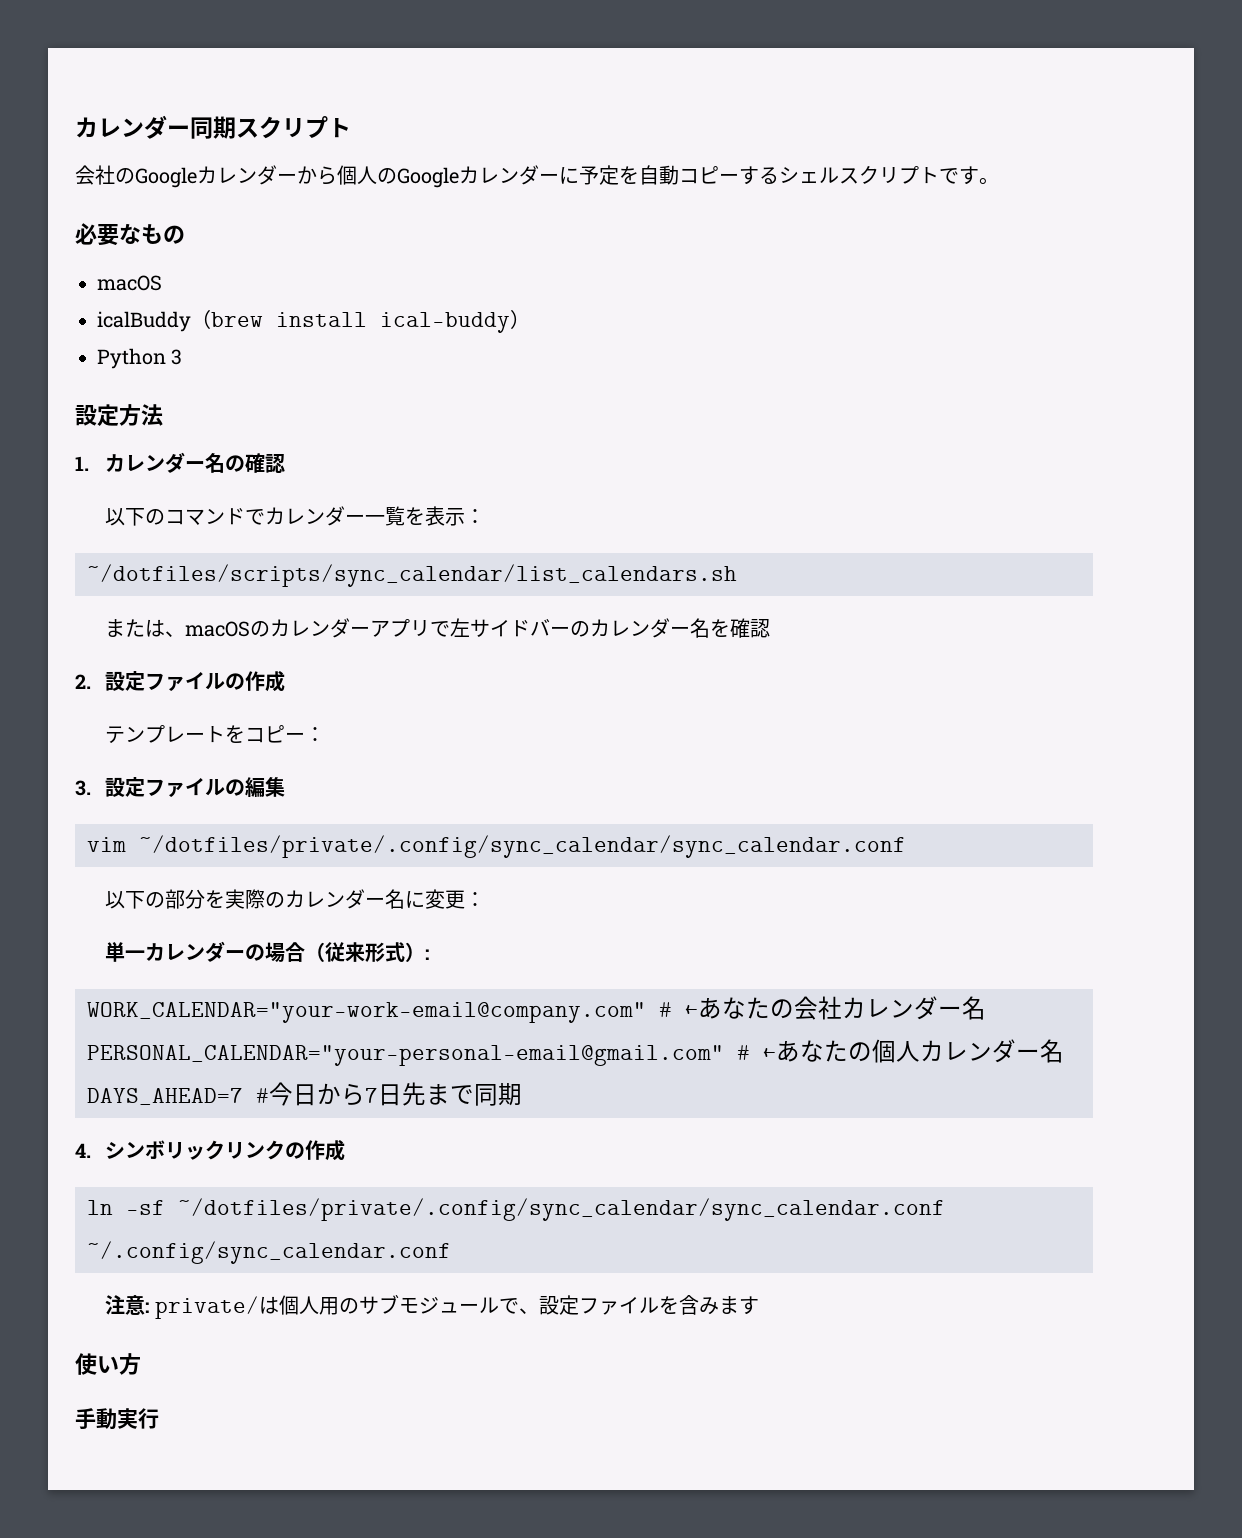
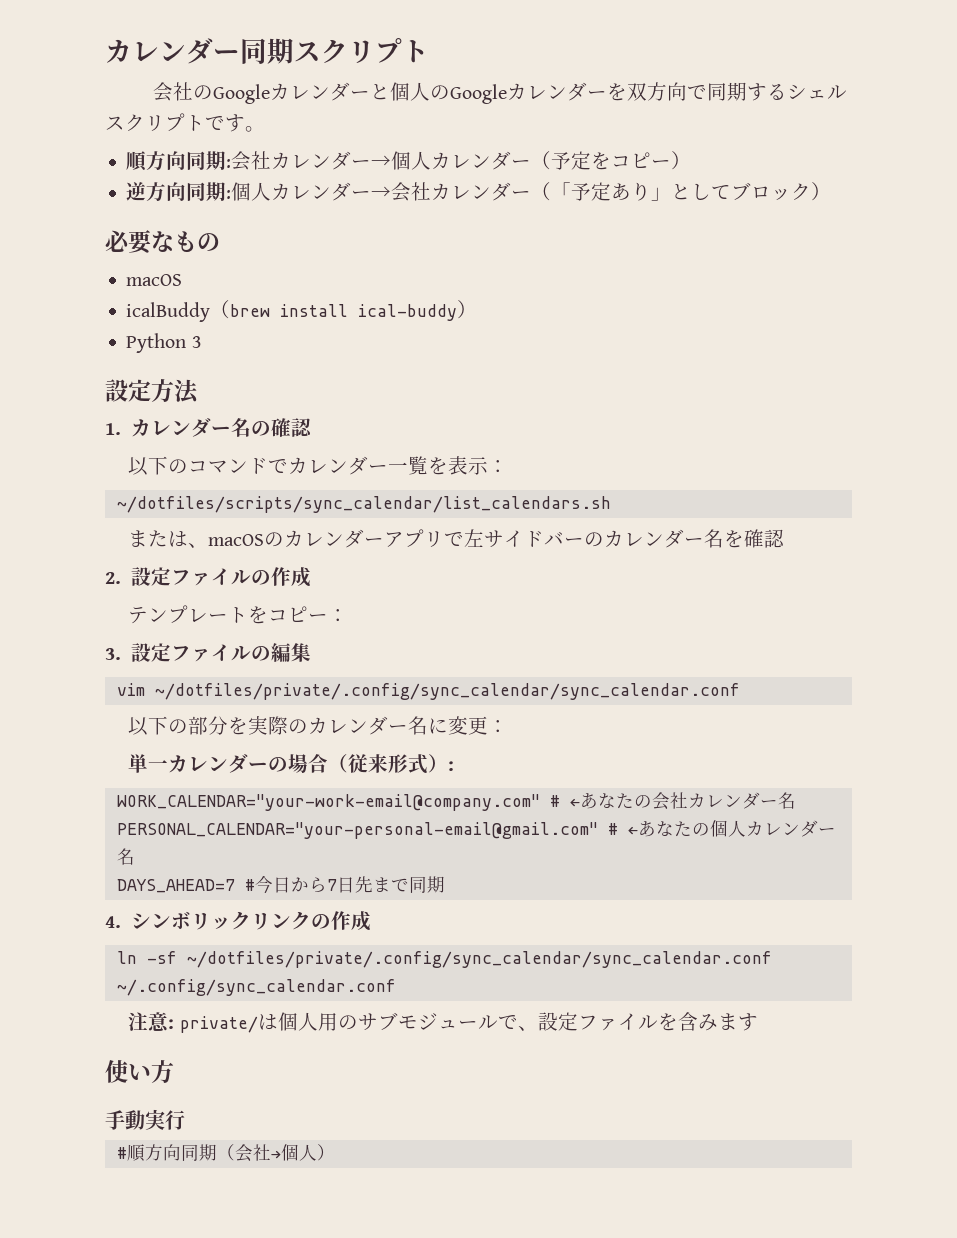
[297,166,337,185] から -> [370,84,391,100] と
[559,165,739,185] に予定を自動コピー -> [607,82,748,101] を双方向で同期
(999, 181) none -> [126,151,692,171] [126,182,832,202] // 順方向同期:会社カレンダー→個人カレンダー（予定をコピー） // 逆方向同期:個人カレンダー→会社カレンダー（「予定あり」としてブロック）
(159, 1418) none -> [116,1144,335,1162] // #順方向同期（会社→個人）

